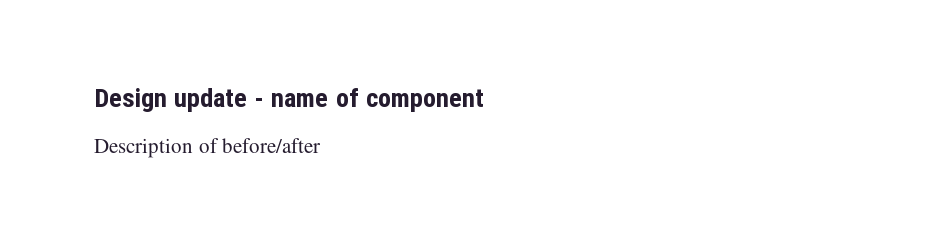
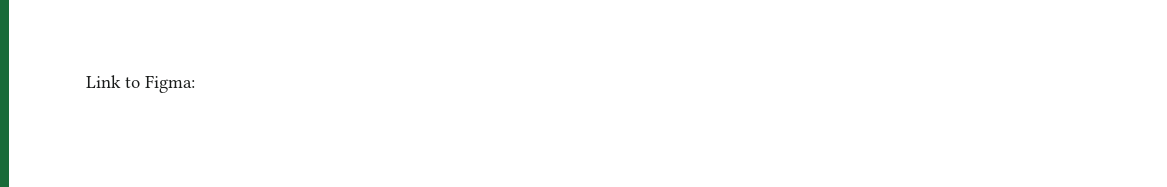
[94,88,484,112] [94,138,322,158] Design update - name of component // Description of before/after -> [86,75,195,93] Link to Figma:

